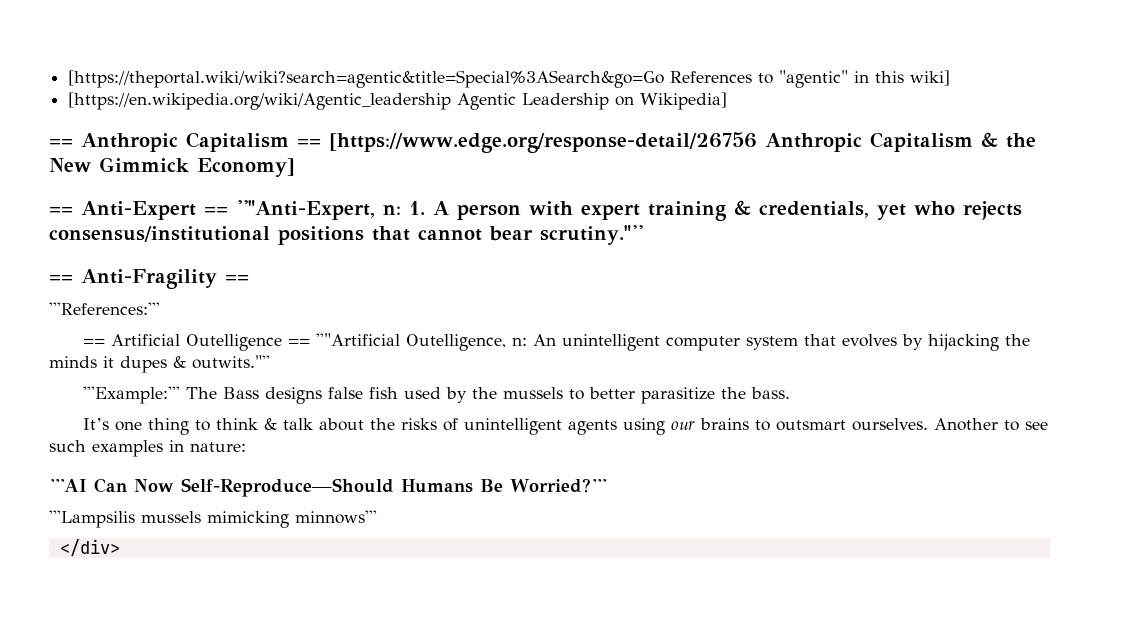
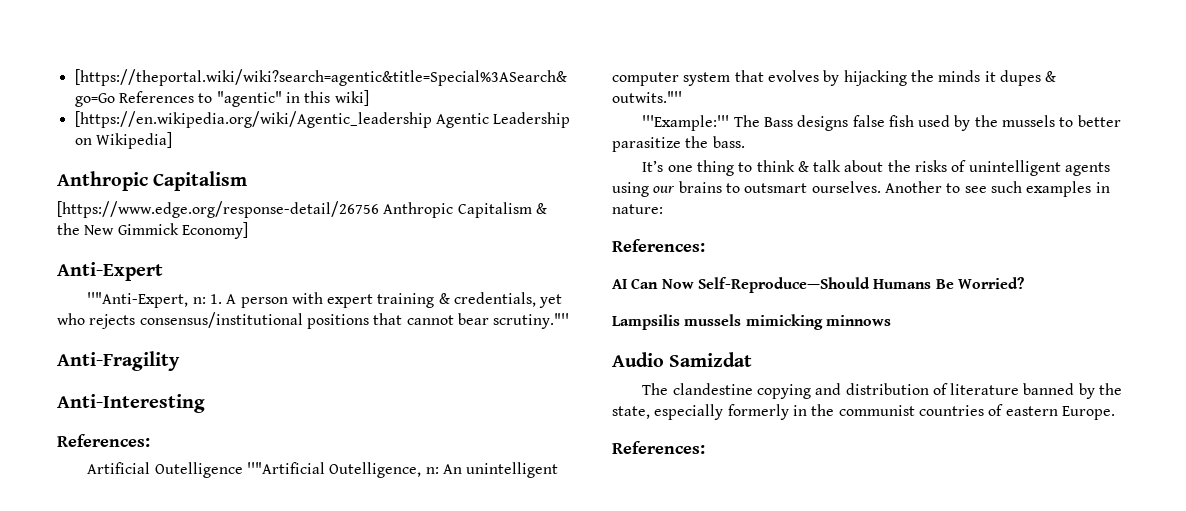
[49,132,321,152] == Anthropic Capitalism == -> [57,171,248,191] Anthropic Capitalism //
[49,207,73,215] == -> (248, 230) none
[204,207,228,215] == -> (163, 271) //
[49,275,73,283] == -> (570, 321) none
[225,275,249,283] [49,302,160,315] [82,339,105,346] == // '''References:''' // == -> [57,394,205,413] [57,434,150,447] // Anti-Interesting // References: //
[287,339,310,346] == -> (243, 470) none
[49,479,87,492] '''AI -> [612,239,705,252] [612,279,627,289] References: // AI
[510,478,607,493] [49,510,377,528] [59,539,120,556] Worried?''' // '''Lampsilis mussels mimicking minnows''' // </div> -> [957,277,1024,289] [612,314,891,330] [612,352,753,367] [642,383,1123,399] [612,404,1115,420] [612,441,705,454] Worried? // Lampsilis mussels mimicking minnows // Audio Samizdat // The clandestine copying and distribution of literature banned by the state, especially formerly in the communist countries of eastern Europe. // References:

